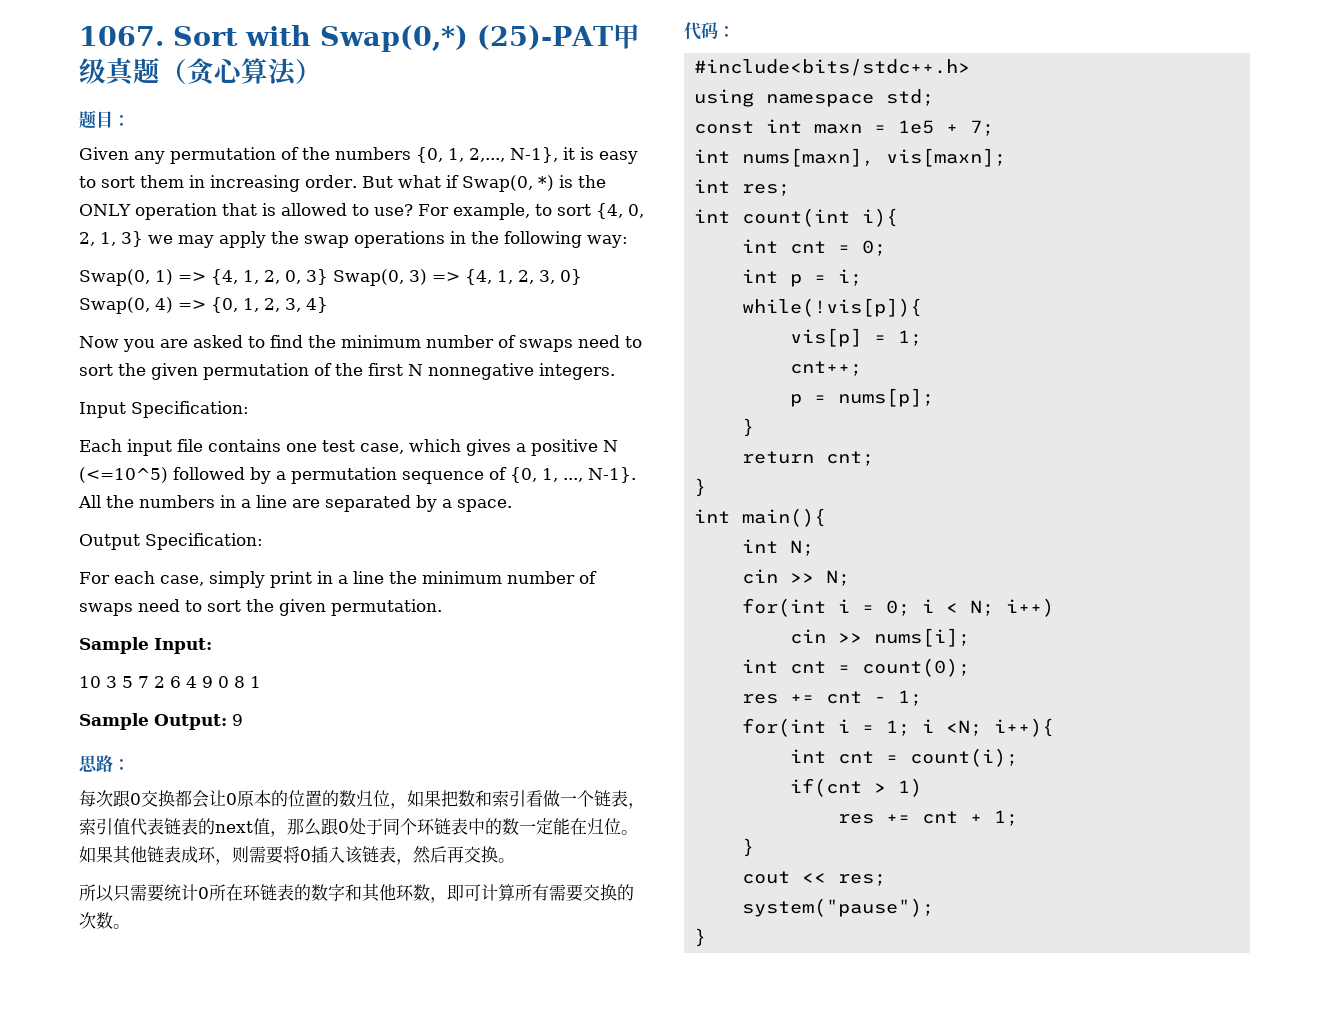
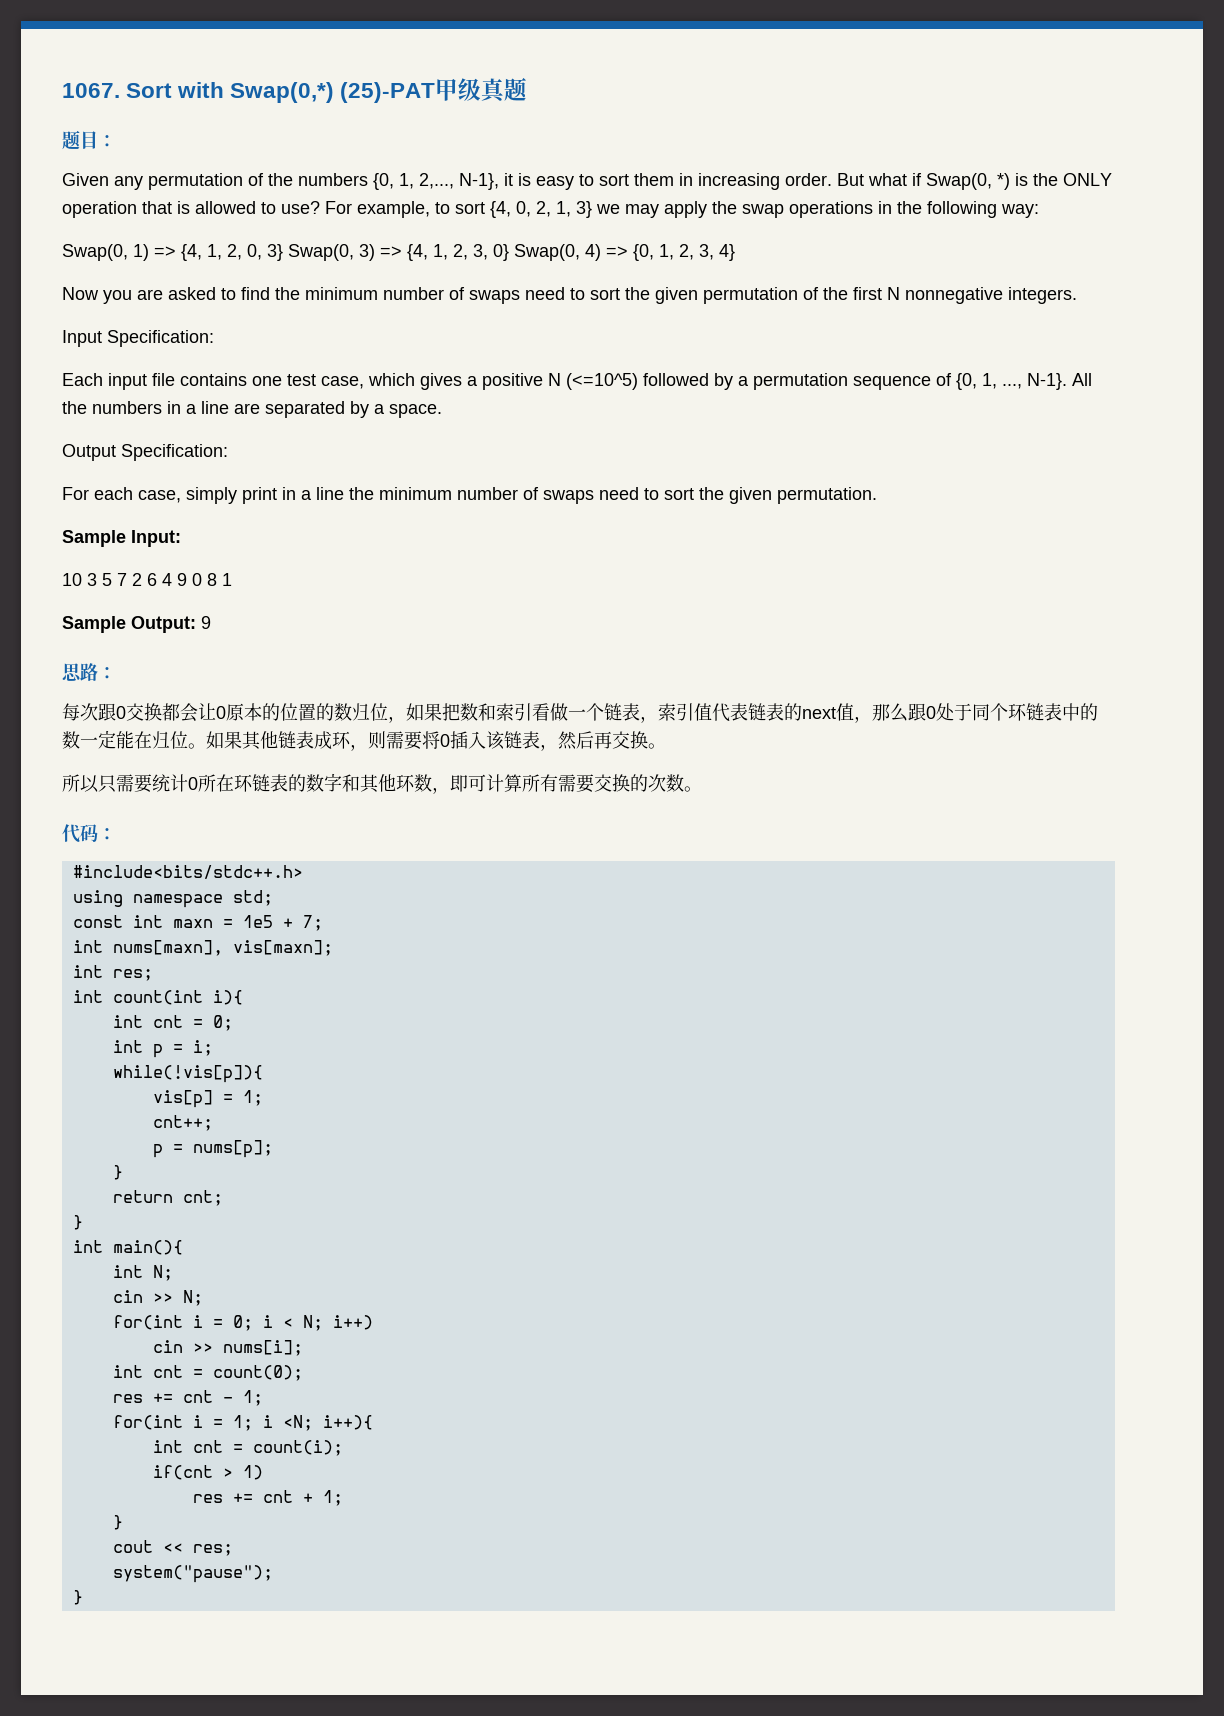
[160,58,322,86] （贪心算法） -> (528, 89) none

